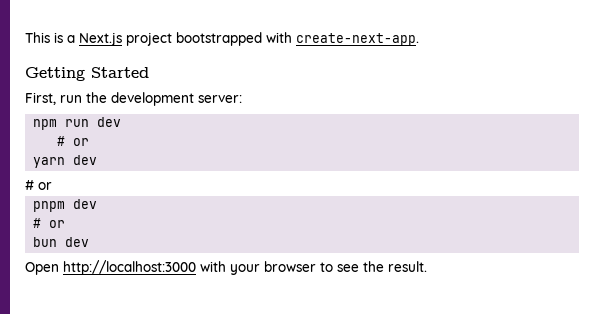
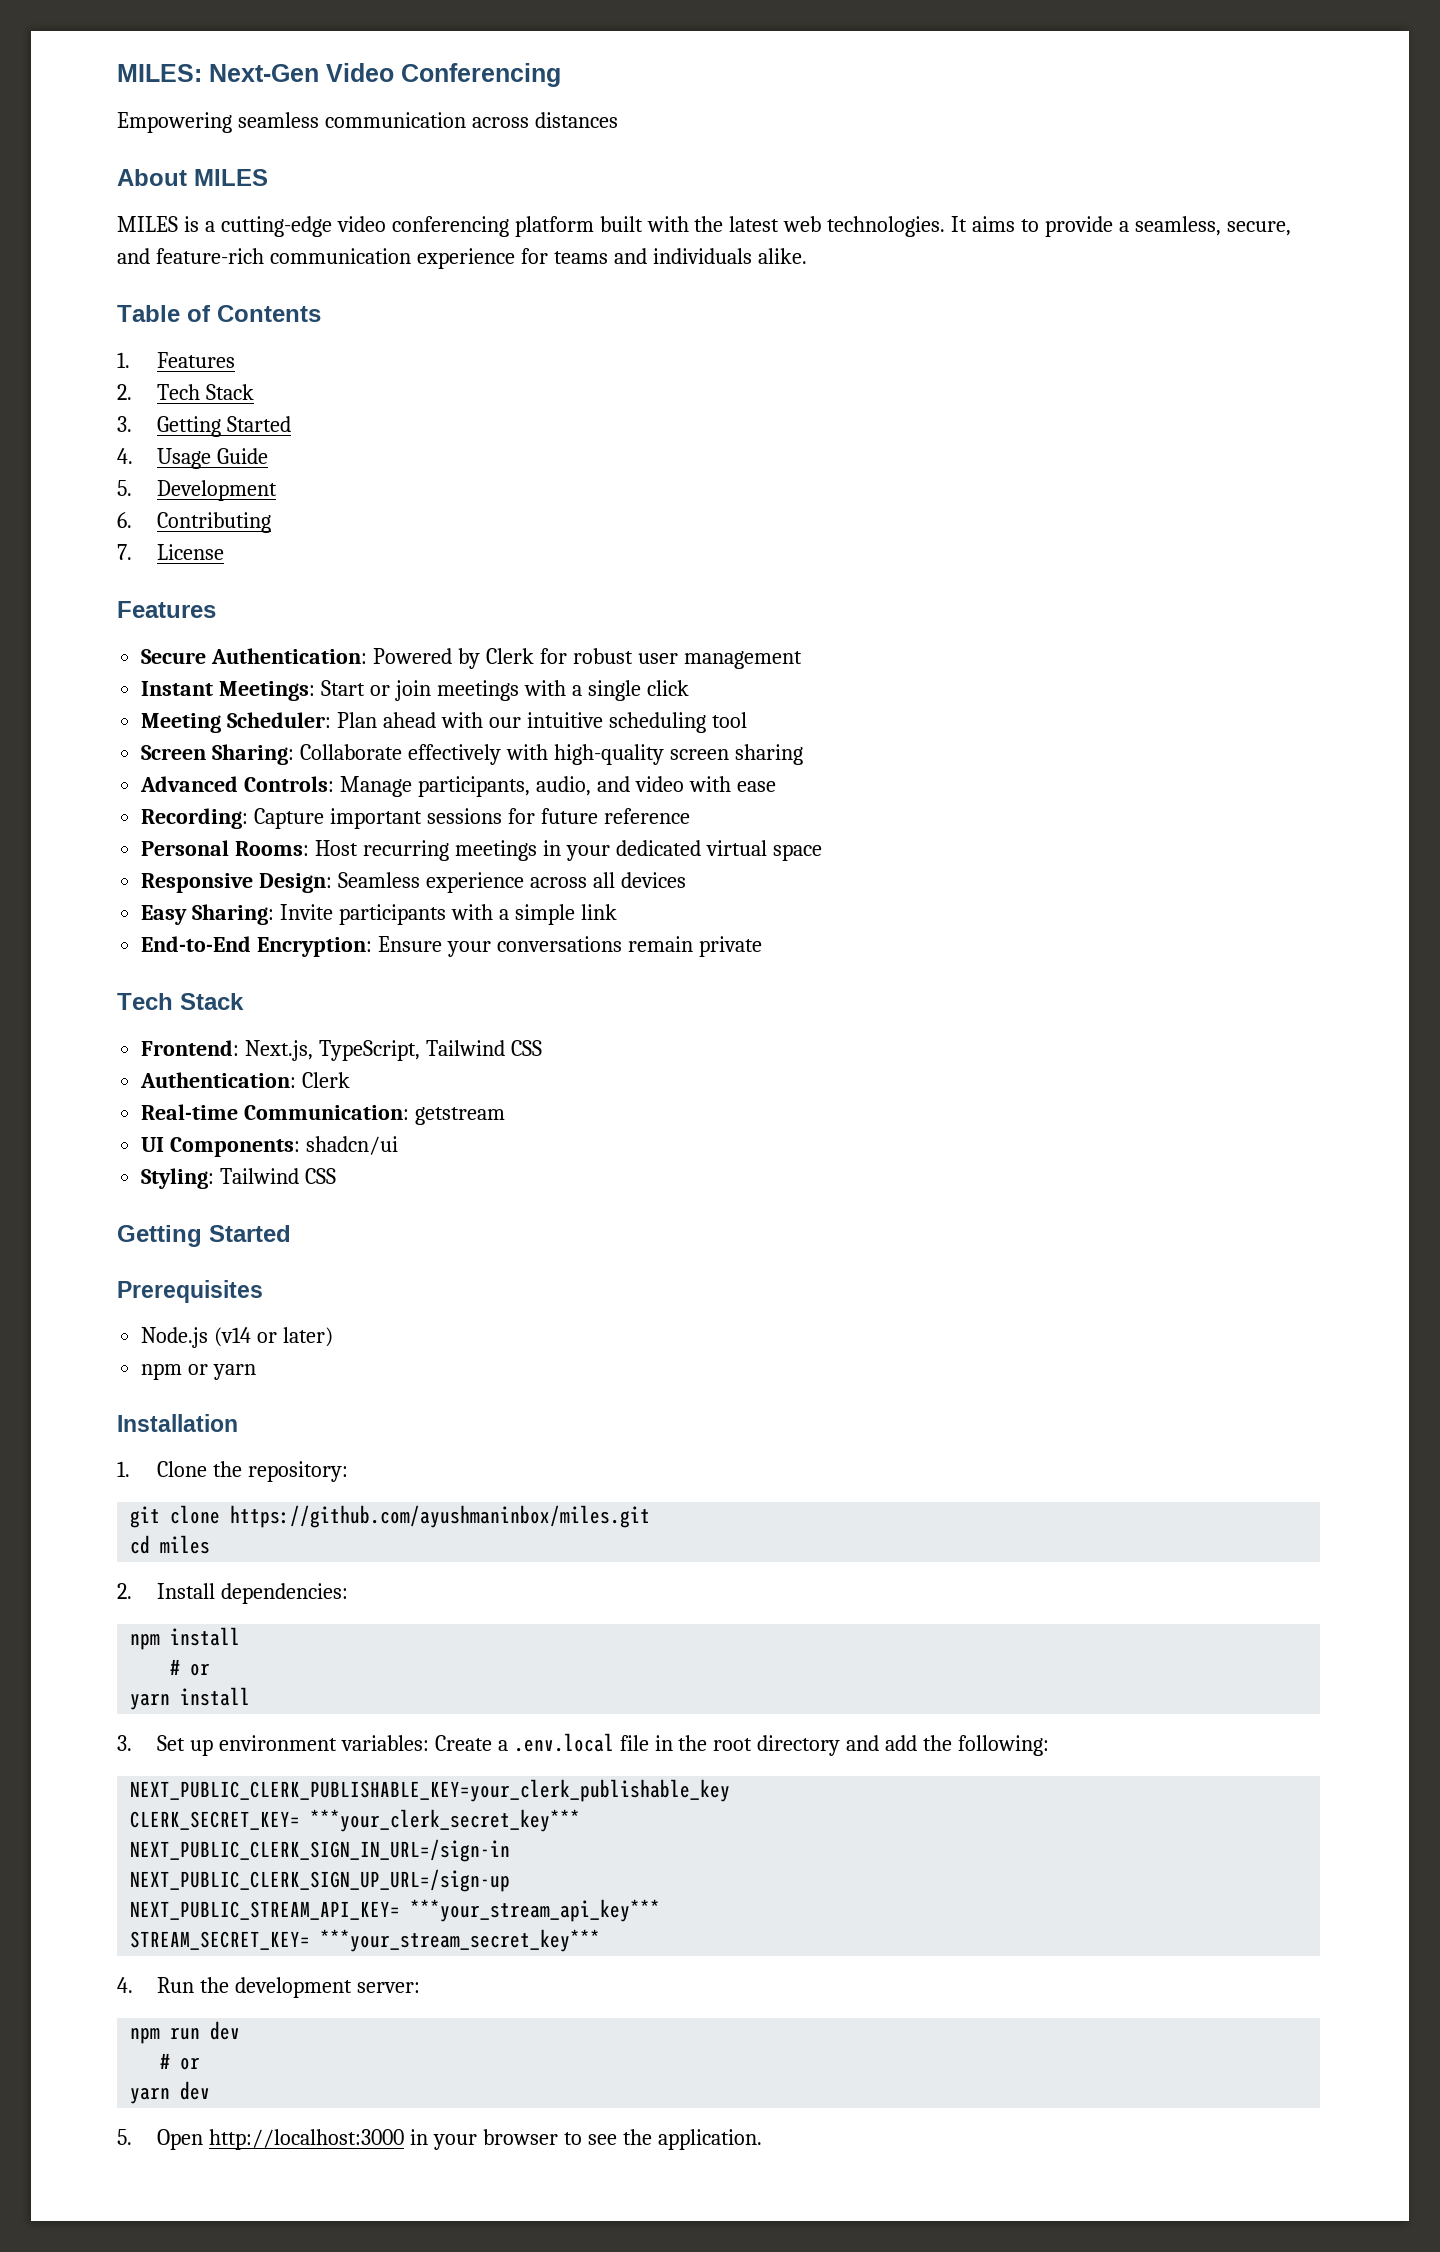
[25,32,419,46] [25,67,149,81] [25,92,82,105] This is a Next.js project bootstrapped with create-next-app. // Getting Started // First, run -> [117,63,561,87] [117,112,618,133] [117,169,268,186] [117,216,1291,237] [117,248,807,269] [117,305,321,322] [117,352,236,368] [117,384,254,400] [117,416,291,437] [117,448,268,469] [117,480,278,501] [117,512,272,533] [117,544,225,560] [117,601,216,618] [141,648,802,669] [141,680,689,701] [141,712,747,733] [141,744,803,765] [140,776,776,797] [141,808,690,829] [141,840,822,861] [141,872,686,893] [141,904,617,925] [141,936,762,957] [117,993,244,1010] [141,1040,542,1061] [140,1072,351,1088] [141,1104,506,1125] [141,1136,399,1157] [141,1168,337,1189] [117,1225,291,1247] [117,1280,263,1303] [141,1327,334,1348] [141,1363,257,1380] [117,1414,238,1432] [117,1461,348,1482] [130,1505,651,1528] [130,1535,211,1554] [117,1583,348,1604] [130,1627,241,1650] [170,1659,211,1676] [130,1687,251,1710] [117,1733,1050,1756] [130,1779,731,1802] [130,1809,581,1832] [130,1839,511,1862] [130,1869,511,1892] [130,1899,661,1922] [130,1929,601,1952] [117,1977,195,1993] MILES: Next-Gen Video Conferencing // Empowering seamless communication across distances // About MILES // MILES is a cutting-edge video conferencing platform built with the latest web technologies. It aims to provide a seamless, secure, and feature-rich communication experience for teams and individuals alike. // Table of Contents // 1. Features // 2. Tech Stack // 3. Getting Started // 4. Usage Guide // 5. Development // 6. Contributing // 7. License // Features // Secure Authentication: Powered by Clerk for robust user management // Instant Meetings: Start or join meetings with a single click // Meeting Scheduler: Plan ahead with our intuitive scheduling tool // Screen Sharing: Collaborate effectively with high-quality screen sharing // Advanced Controls: Manage participants, audio, and video with ease // Recording: Capture important sessions for future reference // Personal Rooms: Host recurring meetings in your dedicated virtual space // Responsive Design: Seamless experience across all devices // Easy Sharing: Invite participants with a simple link // End-to-End Encryption: Ensure your conversations remain private // Tech Stack // Frontend: Next.js, TypeScript, Tailwind CSS // Authentication: Clerk // Real-time Communication: getstream // UI Components: shadcn/ui // Styling: Tailwind CSS // Getting Started // Prerequisites // Node.js (v14 or later) // npm or yarn // Installation // 1. Clone the repository: // git clone https://github.com/ayushmaninbox/miles.git // cd miles // 2. Install dependencies: // npm install // # or // yarn install // 3. Set up environment variables: Create a .env.local file in the root directory and add the following: // NEXT_PUBLIC_CLERK_PUBLISHABLE_KEY=your_clerk_publishable_key // CLERK_SECRET_KEY= ***your_clerk_secret_key*** // NEXT_PUBLIC_CLERK_SIGN_IN_URL=/sign-in // NEXT_PUBLIC_CLERK_SIGN_UP_URL=/sign-up // NEXT_PUBLIC_STREAM_API_KEY= ***your_stream_api_key*** // STREAM_SECRET_KEY= ***your_stream_secret_key*** // 4. Run
[25,180,52,190] [33,199,98,212] [33,218,66,228] [33,237,90,247] # or // pnpm dev // # or // bun dev // -> [117,2129,132,2145] 5.
[200,261,226,272] with -> [409,2129,428,2145] in
[388,261,427,272] result. -> [657,2129,762,2150] application.

